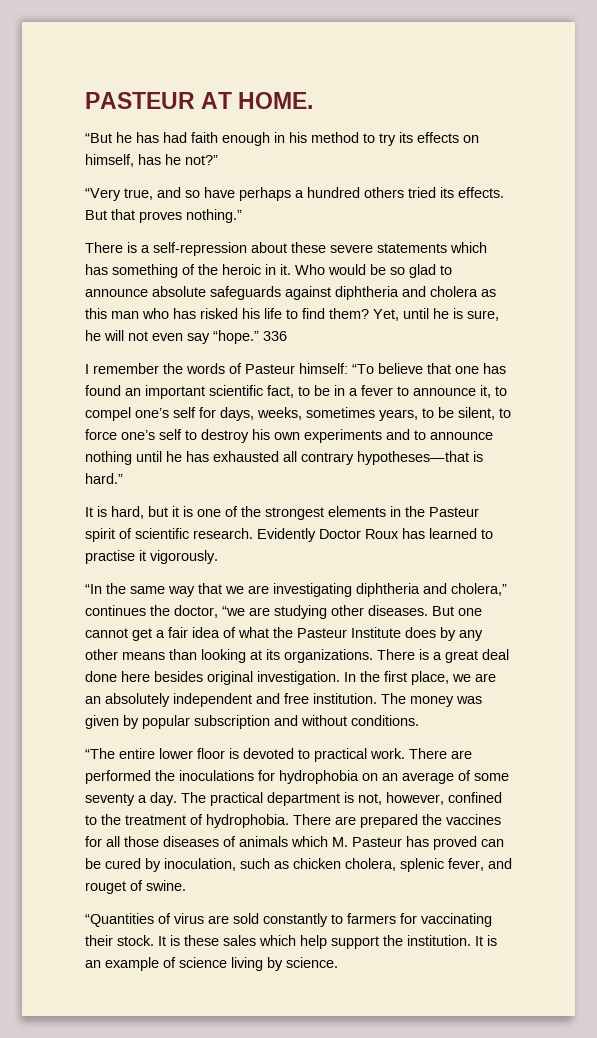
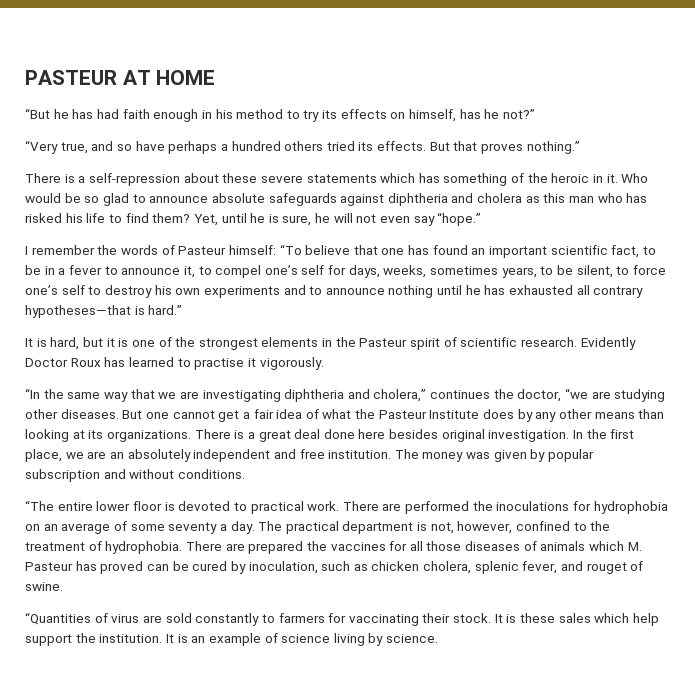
[238,92,314,109] HOME. -> [156,70,216,85] HOME
[263,331,287,341] 336 -> (482, 219) none

